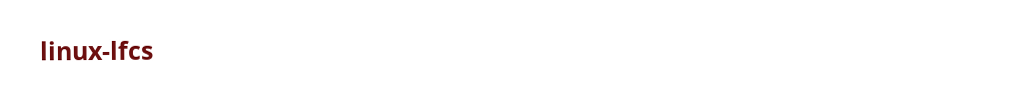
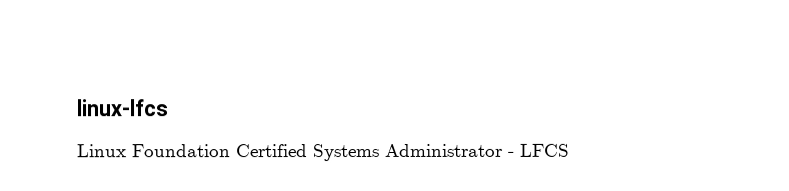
(154, 50) none -> [77,143,570,162] // Linux Foundation Certified Systems Administrator - LFCS

